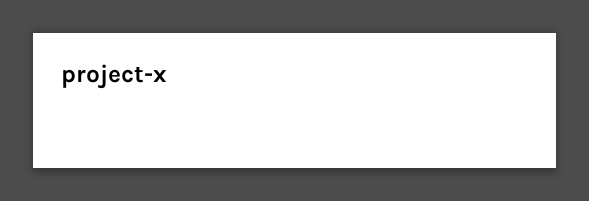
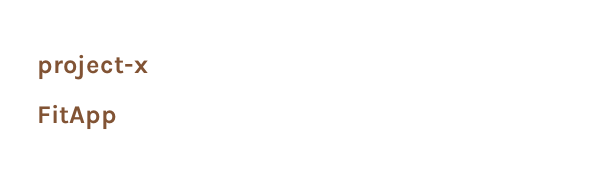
(167, 76) none -> [37,104,117,130] // FitApp

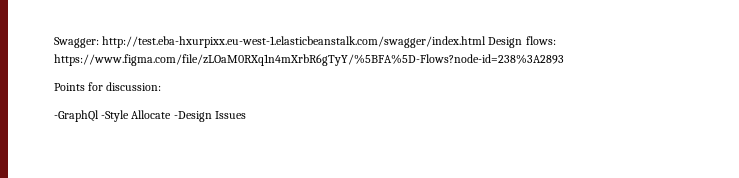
[37,54,148,80] [37,104,117,130] project-x // FitApp -> [54,36,556,48] [54,54,564,66] [54,82,162,91] [54,110,246,122] Swagger: http://test.eba-hxurpixx.eu-west-1.elasticbeanstalk.com/swagger/index.html Design flows: https://www.figma.com/file/zLOaM0RXq1n4mXrbR6gTyY/%5BFA%5D-Flows?node-id=238%3A2893 // Points for discussion: // -GraphQl -Style Allocate -Design Issues

